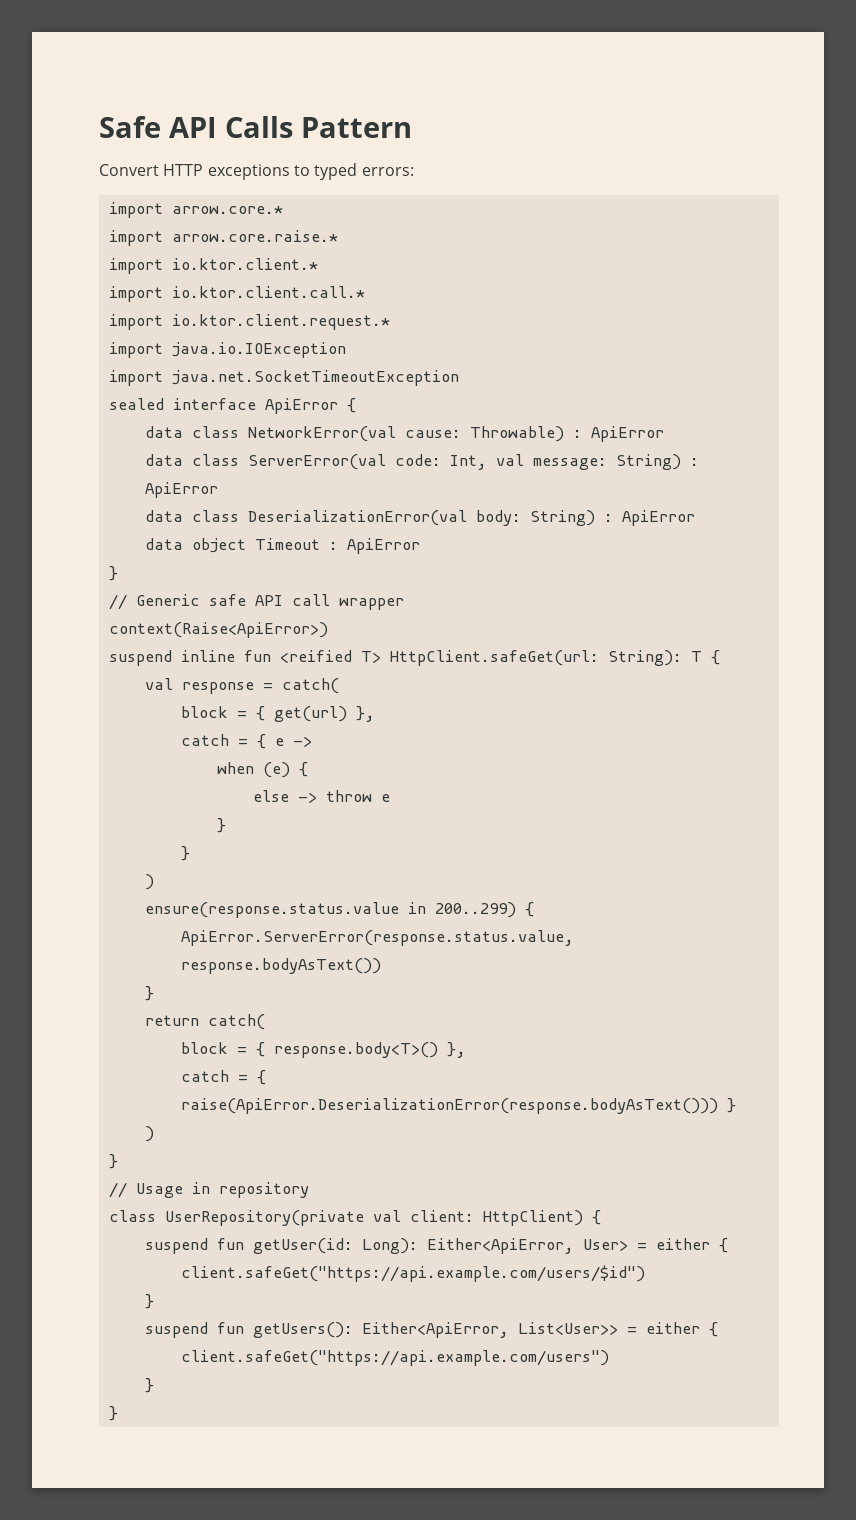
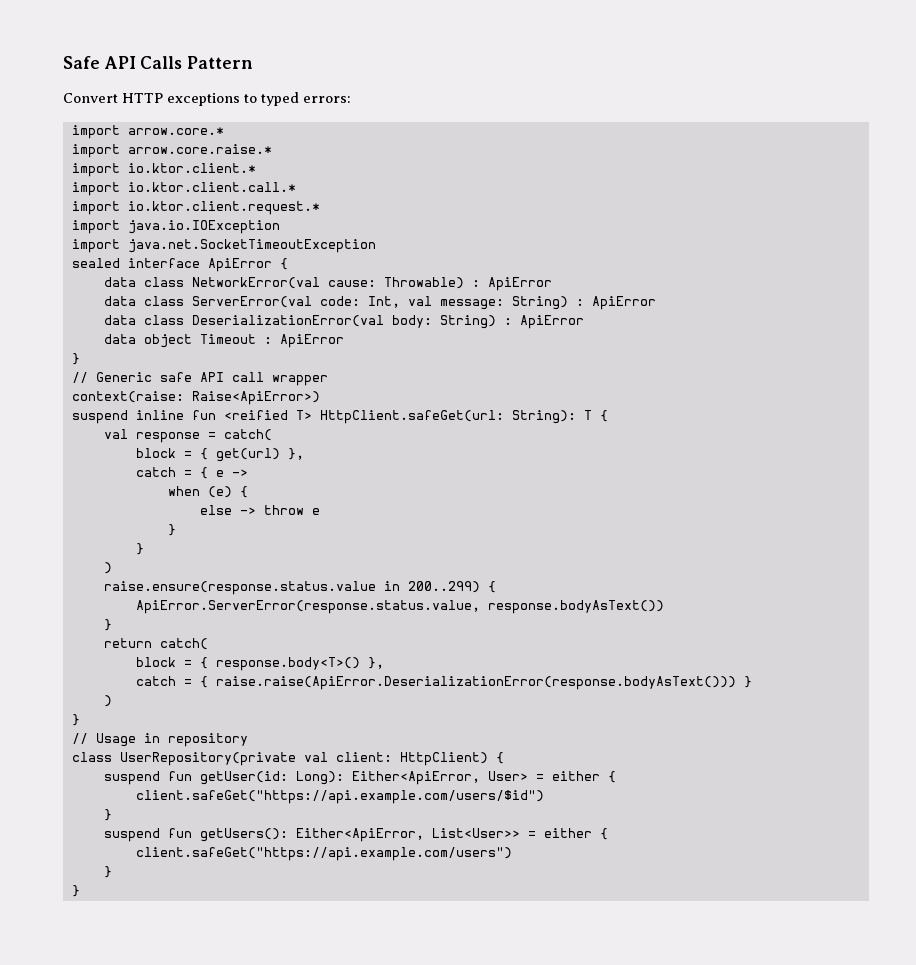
[108,622,328,638] context(Raise<ApiError>) -> [71,391,320,405] context(raise: Raise<ApiError>)
[144,902,399,918] ensure(response.status.value -> [103,581,376,595] raise.ensure(response.status.value
[180,1098,718,1114] raise(ApiError.DeserializationError(response.bodyAsText())) -> [215,676,736,690] raise.raise(ApiError.DeserializationError(response.bodyAsText()))

